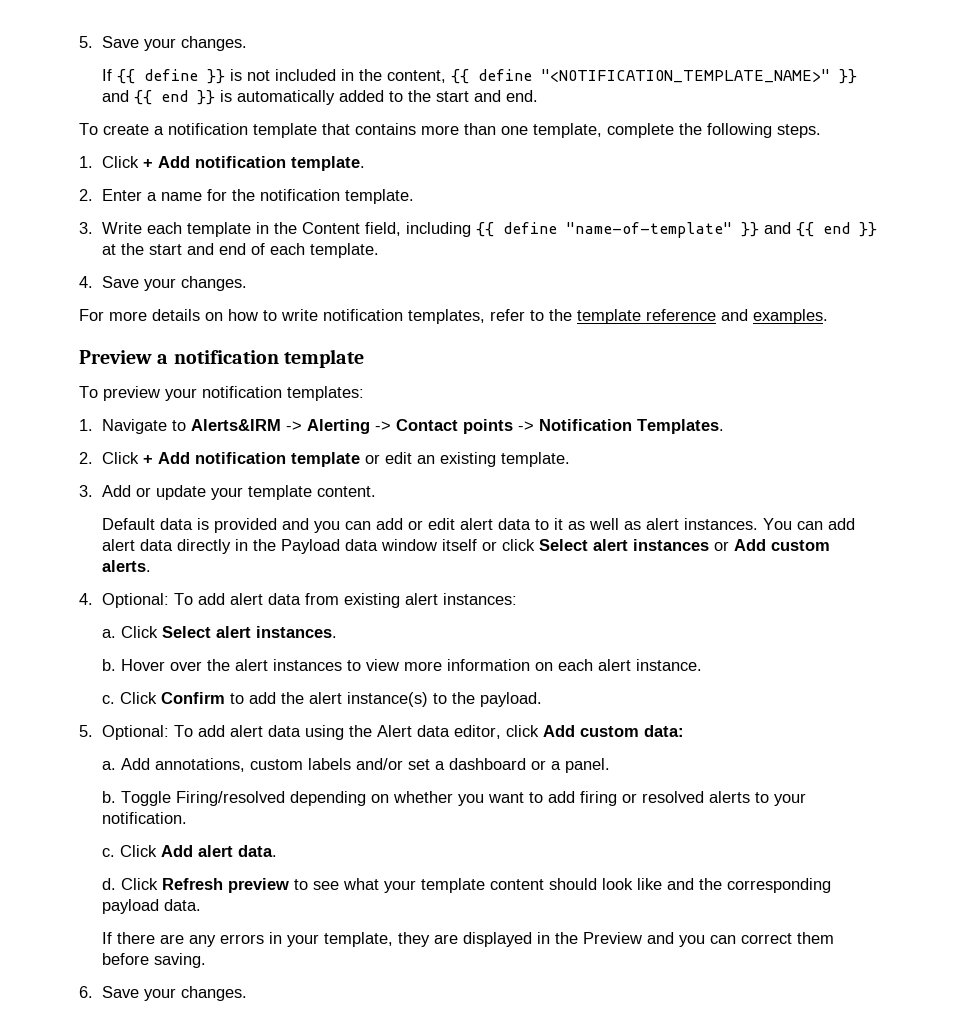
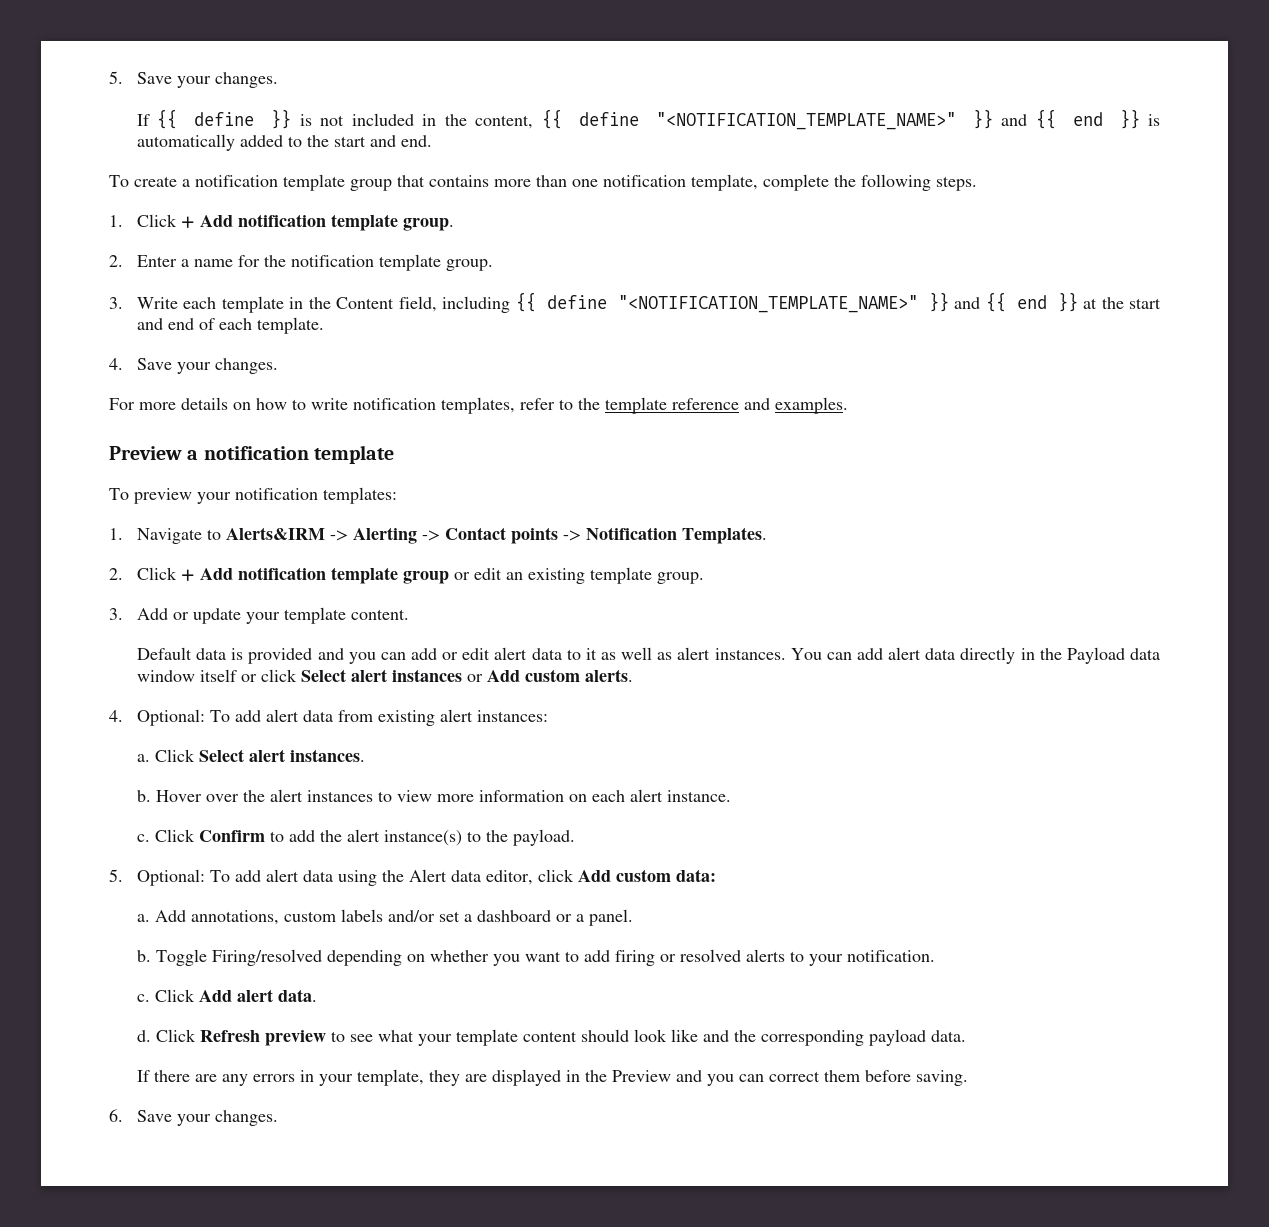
(317, 130) none -> [350,179,392,191] group
(528, 130) none -> [603,175,686,187] notification
[290,156,365,171] template. -> [330,214,454,231] template group.
[344,189,414,204] template. -> [378,254,493,271] template group.
[565,222,732,238] "name-of-template" -> [617,295,918,313] "<NOTIFICATION_TEMPLATE_NAME>"
(360, 459) none -> [402,571,449,584] group
[500,452,570,467] template. -> [589,567,704,584] template group.

